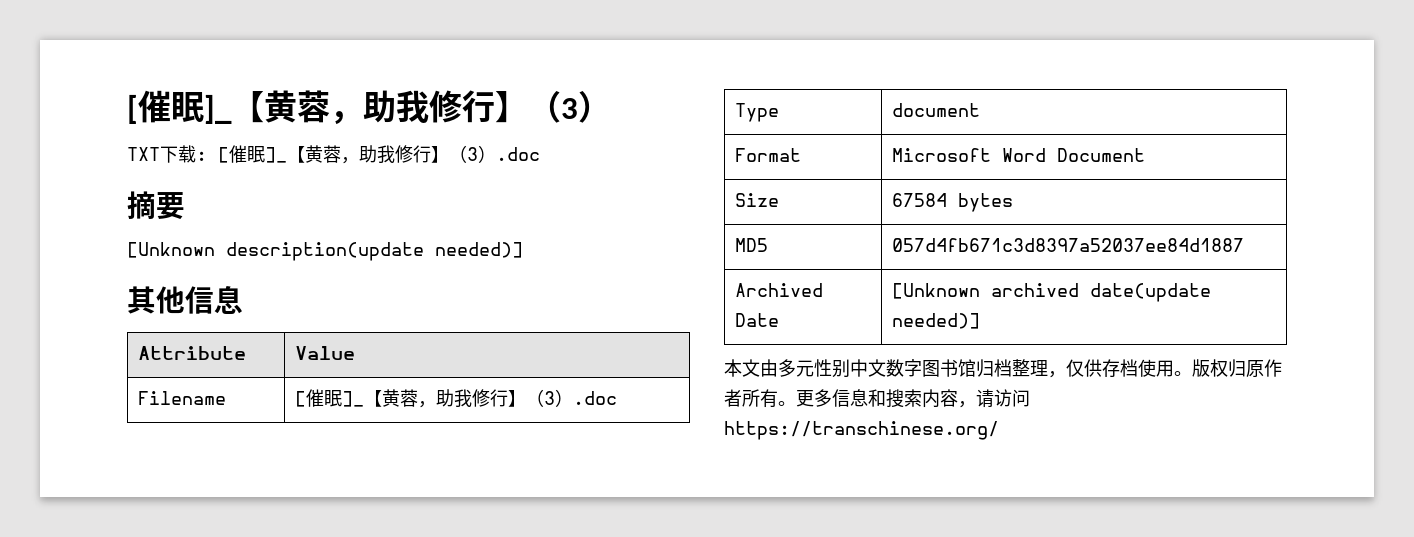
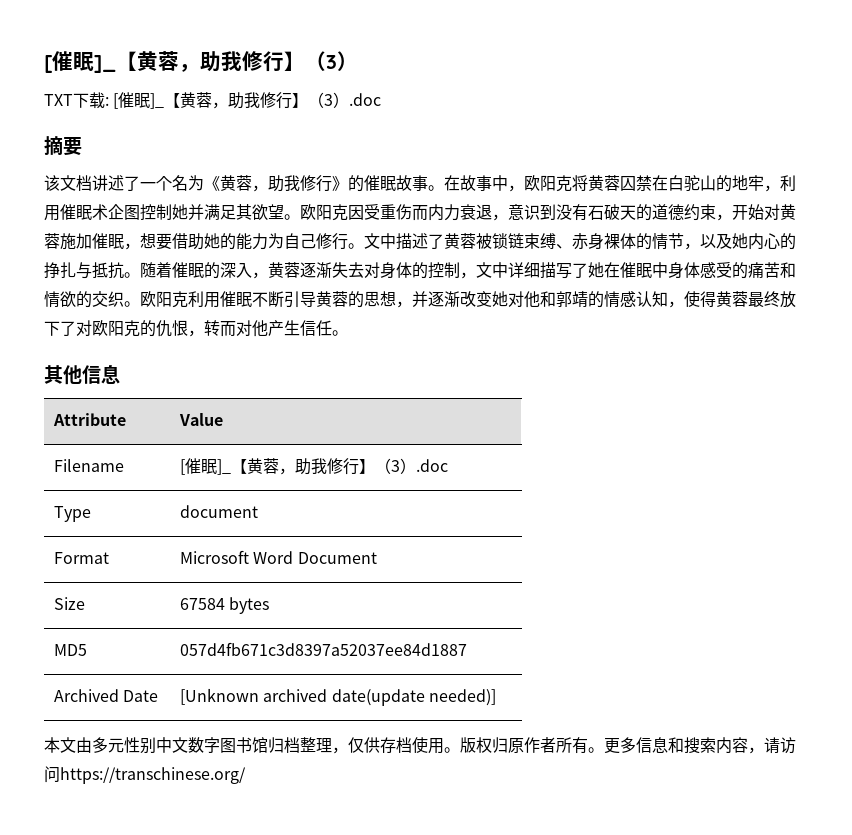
[127,242,523,261] [Unknown description(update needed)] -> [44,175,796,192] [44,204,796,221] [44,233,796,250] [44,262,796,279] [44,291,796,308] [44,320,348,337] 该文档讲述了一个名为《黄蓉，助我修行》的催眠故事。在故事中，欧阳克将黄蓉囚禁在白驼山的地牢，利用催眠术企图控制她并满足其欲望。欧阳克因受重伤而内力衰退，意识到没有石破天的道德约束，开始对黄蓉施加催眠，想要借助她的能力为自己修行。文中描述了黄蓉被锁链束缚、赤身裸体的情节，以及她内心的挣扎与抵抗。随着催眠的深入，黄蓉逐渐失去对身体的控制，文中详细描写了她在催眠中身体感受的痛苦和情欲的交织。欧阳克利用催眠不断引导黄蓉的思想，并逐渐改变她对他和郭靖的情感认知，使得黄蓉最终放下了对欧阳克的仇恨，转而对他产生信任。

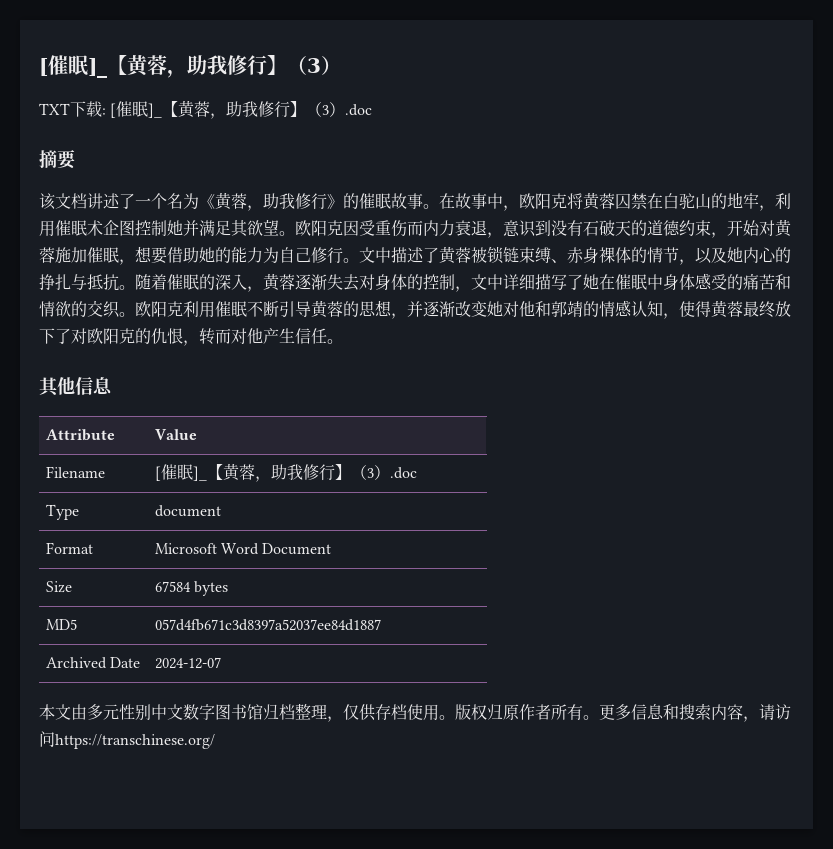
[179,688,496,706] [Unknown archived date(update needed)] -> [154,657,221,669] 2024-12-07

